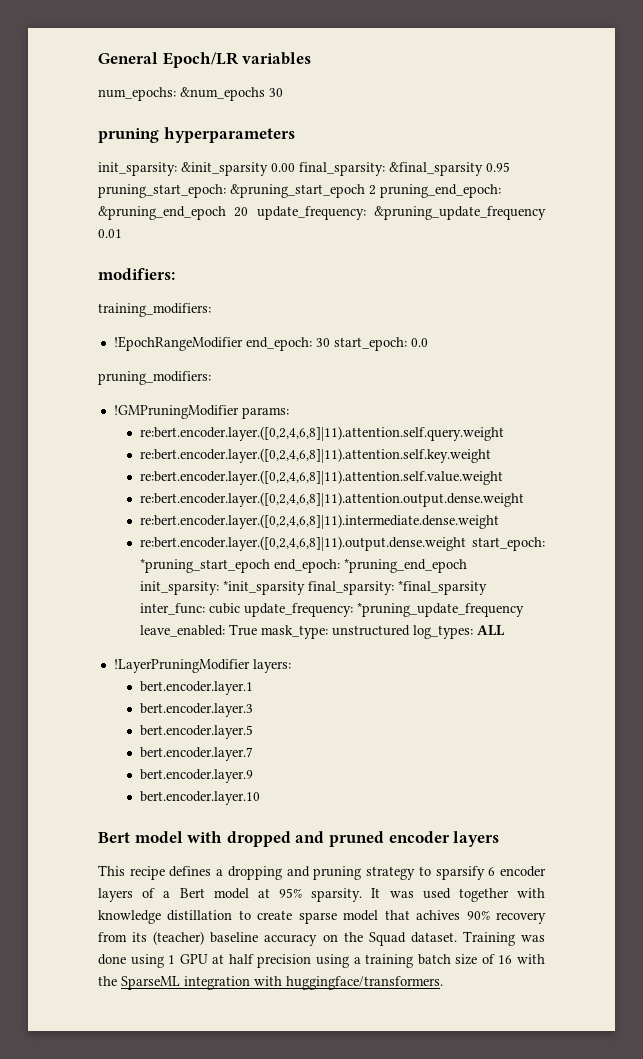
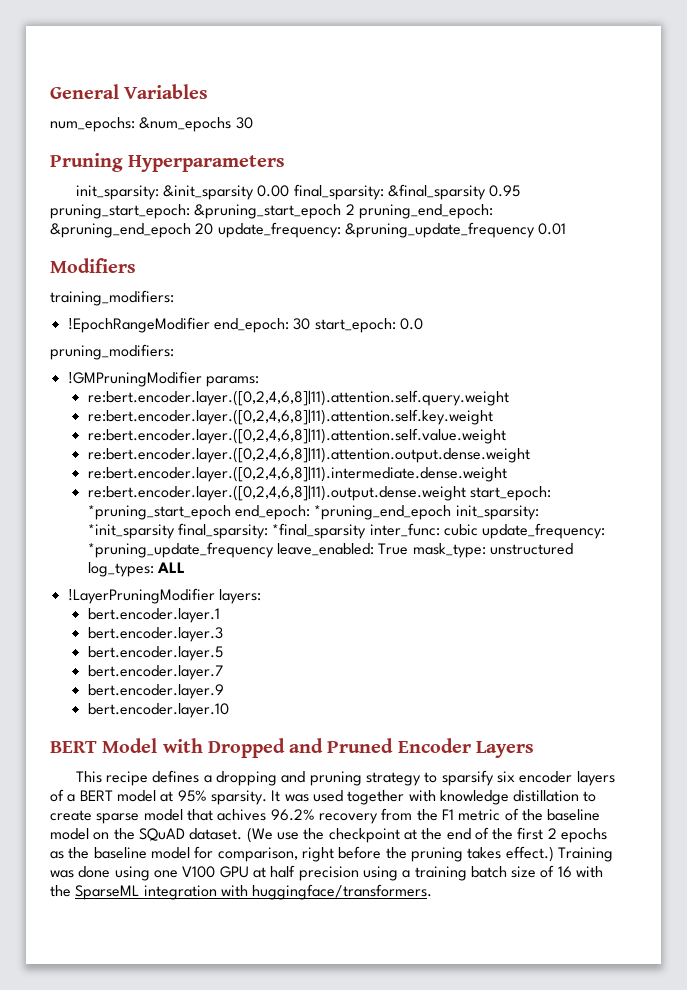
[162,52,312,68] Epoch/LR variables -> [124,84,209,99] Variables
[98,127,295,143] pruning hyperparameters -> [50,153,286,172] Pruning Hyperparameters
[98,268,175,280] modifiers: -> [50,258,136,273] Modifiers
[98,831,500,847] Bert model with dropped and pruned encoder layers -> [50,738,534,758] BERT Model with Dropped and Pruned Encoder Layers
[488,867,496,876] 6 -> [497,771,516,783] six
[179,888,205,898] Bert -> [79,790,113,801] BERT
[466,910,490,920] 90% -> [270,809,315,821] 96.2%
[132,931,457,946] its (teacher) baseline accuracy on the Squad dataset. -> [416,808,601,821] [50,827,608,843] [50,846,554,862] the F1 metric of the baseline model on the SQuAD dataset. (We use the checkpoint at the end of the first 2 epochs as the baseline model for comparison, right before the pruning takes effect.)
[168,955,176,964] 1 -> [153,866,216,878] one V100

